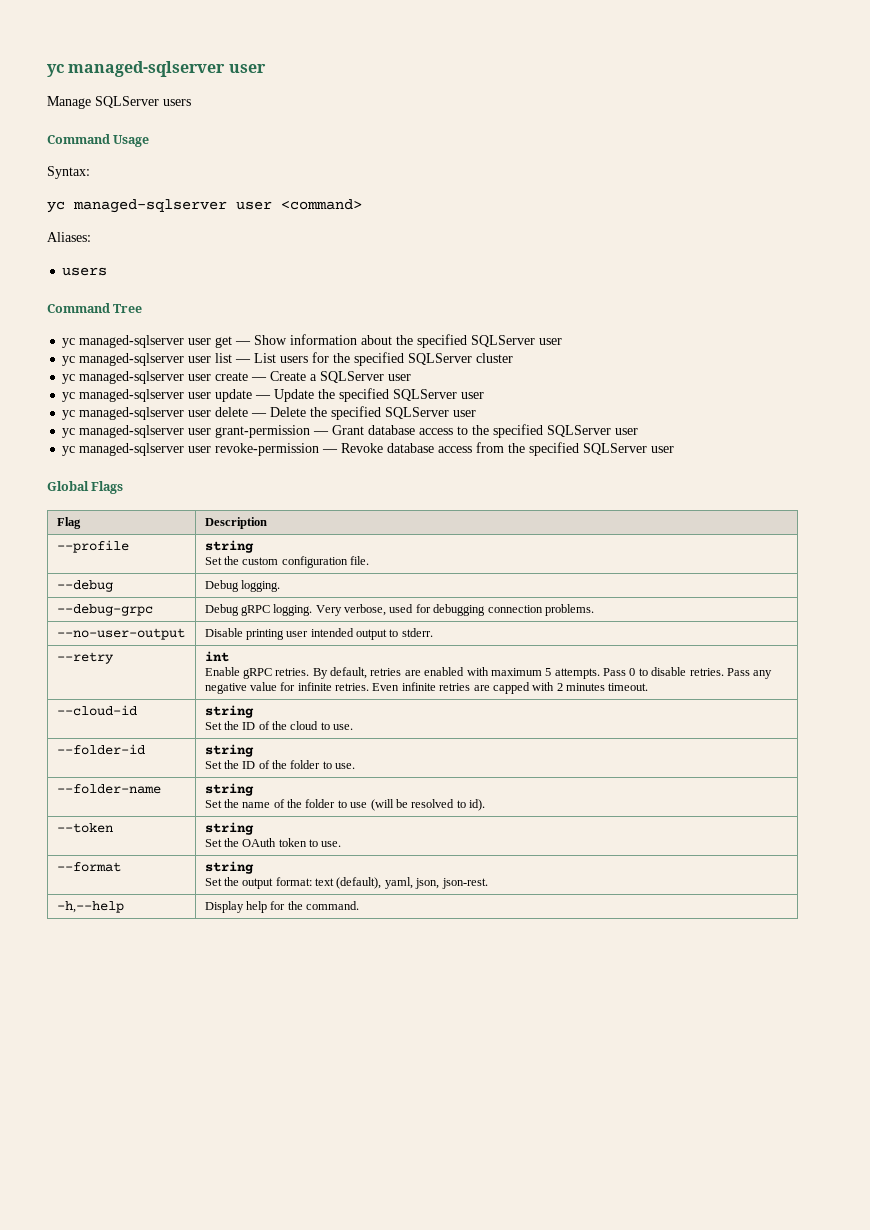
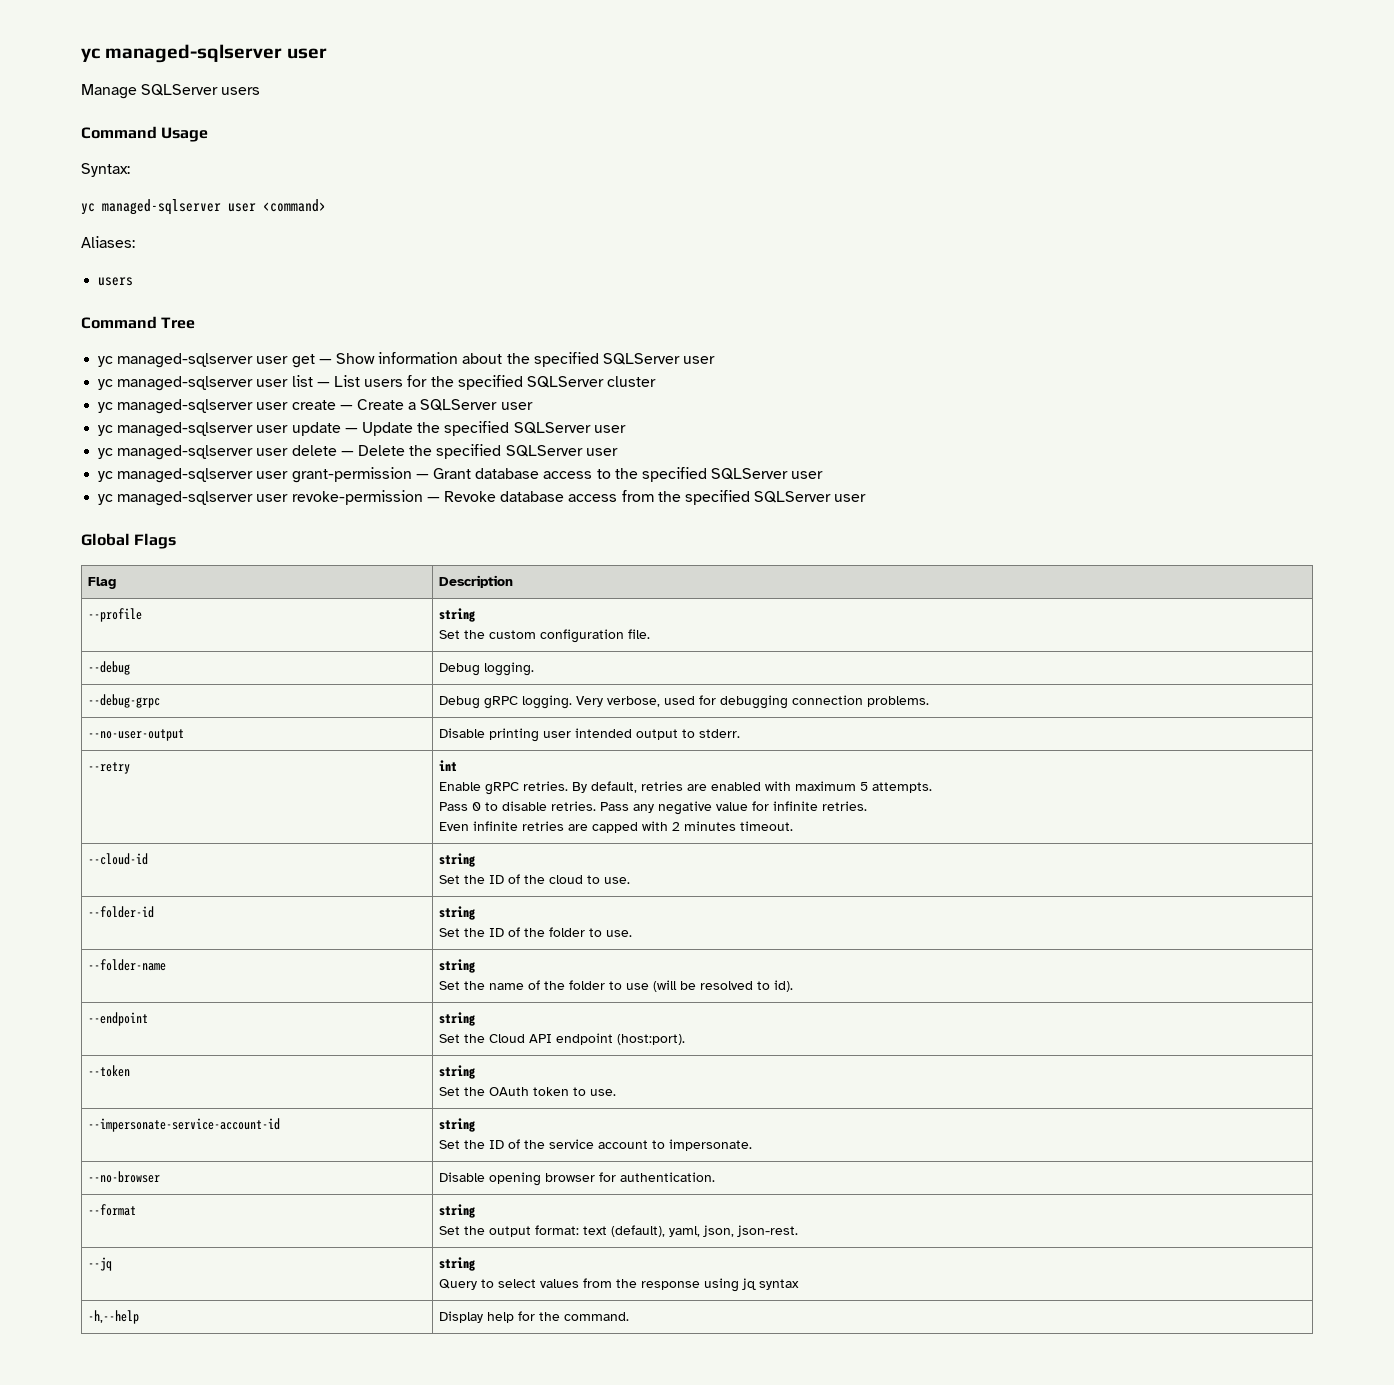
(600, 673) none -> (933, 787) //
(370, 687) none -> (868, 806) //
(486, 805) none -> [88,1012,149,1026] [439,1012,476,1026] [439,1033,686,1045] // --endpoint | string // Set the Cloud API endpoint (host:port).
(342, 844) none -> [88,1118,281,1132] [439,1118,476,1132] [439,1139,753,1151] [88,1171,161,1183] [439,1172,716,1186] // --impersonate-service-account-id | string // Set the ID of the service account to impersonate. // --no-browser | Disable opening browser for authentication.
(488, 883) none -> [88,1257,113,1271] [439,1257,476,1271] [439,1278,800,1292] // --jq | string // Query to select values from the response using jq syntax

